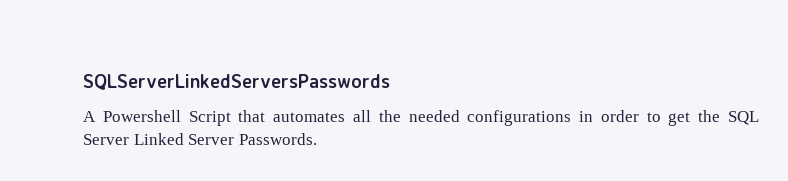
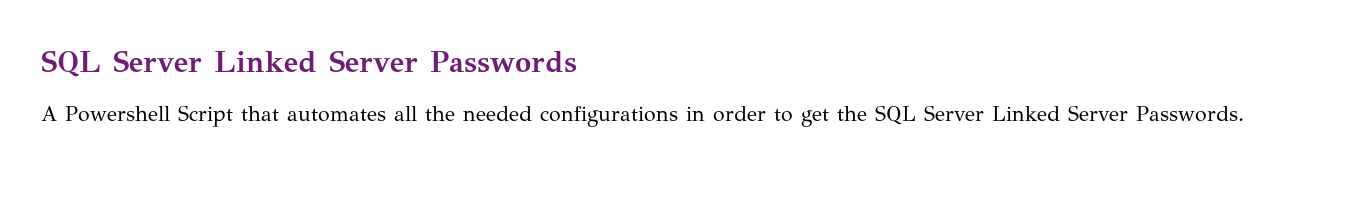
[83,74,390,90] SQLServerLinkedServersPasswords -> [41,50,577,77] SQL Server Linked Server Passwords

